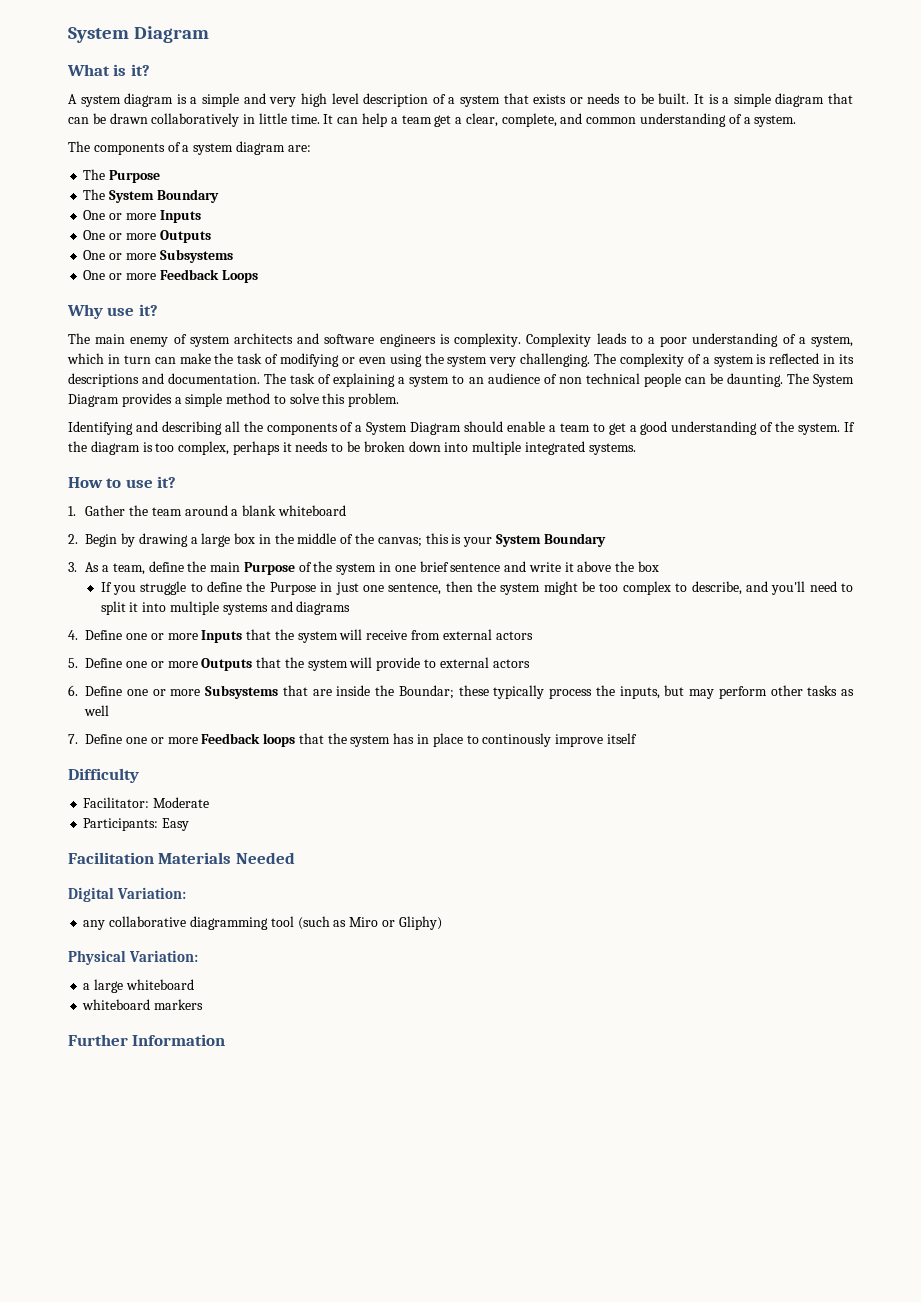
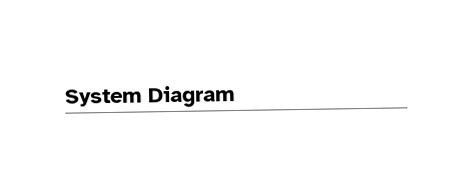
[68,26,210,43] [67,64,150,76] [68,93,854,107] [68,113,797,127] [68,141,311,155] [83,169,161,183] [83,189,219,203] [83,210,201,223] [83,230,211,243] [83,249,233,263] [83,269,258,283] [67,304,158,319] [68,333,853,347] [67,353,854,367] [68,373,854,387] [68,393,400,407] [68,421,855,435] [68,441,636,455] [68,476,177,488] [68,505,346,516] [68,533,606,547] [68,561,660,575] [100,581,854,595] [100,601,351,615] [68,629,533,643] [68,657,530,671] [68,685,855,699] [84,705,110,716] [68,733,637,747] [68,768,139,783] [83,797,210,808] [83,818,190,831] [68,852,295,864] [68,887,187,902] [83,916,442,930] [68,950,199,965] [83,979,194,993] [82,999,204,1010] [68,1034,226,1046] System Diagram // What is it? // A system diagram is a simple and very high level description of a system that exists or needs to be built. It is a simple diagram that can be drawn collaboratively in little time. It can help a team get a clear, complete, and common understanding of a system. // The components of a system diagram are: // The Purpose // The System Boundary // One or more Inputs // One or more Outputs // One or more Subsystems // One or more Feedback Loops // Why use it? // The main enemy of system architects and software engineers is complexity. Complexity leads to a poor understanding of a system, which in turn can make the task of modifying or even using the system very challenging. The complexity of a system is reflected in its descriptions and documentation. The task of explaining a system to an audience of non technical people can be daunting. The System Diagram provides a simple method to solve this problem. // Identifying and describing all the components of a System Diagram should enable a team to get a good understanding of the system. If the diagram is too complex, perhaps it needs to be broken down into multiple integrated systems. // How to use it? // 1. Gather the team around a blank whiteboard // 2. Begin by drawing a large box in the middle of the canvas; this is your System Boundary // 3. As a team, define the main Purpose of the system in one brief sentence and write it above the box // If you struggle to define the Purpose in just one sentence, then the system might be too complex to describe, and you'll need to split it into multiple systems and diagrams // 4. Define one or more Inputs that the system will receive from external actors // 5. Define one or more Outputs that the system will provide to external actors // 6. Define one or more Subsystems that are inside the Boundar; these typically process the inputs, but may perform other tasks as well // 7. Define one or more Feedback loops that the system has in place to continously improve itself // Difficulty // Facilitator: Moderate // Participants: Easy // Facilitation Materials Needed // Digital Variation: // any collaborative diagramming tool (such as Miro or Gliphy) // Physical Variation: // a large whiteboard // whiteboard markers // Further Information -> [65,85,235,108] System Diagram

